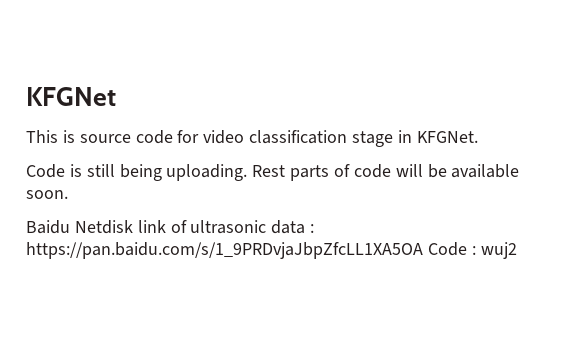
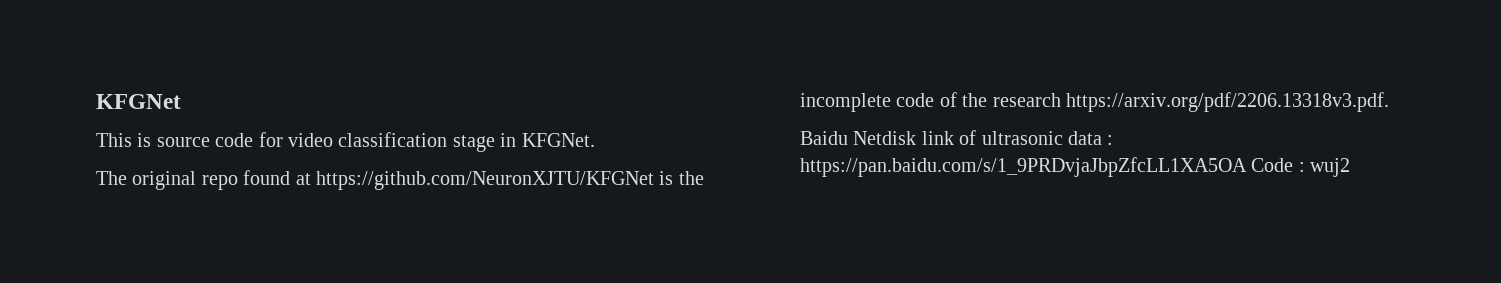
[26,164,520,181] [26,190,68,199] Code is still being uploading. Rest parts of code will be available soon. -> [96,170,704,190] [800,92,1389,112] The original repo found at https://github.com/NeuronXJTU/KFGNet is the incomplete code of the research https://arxiv.org/pdf/2206.13318v3.pdf.

